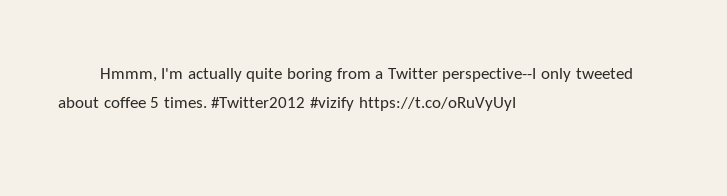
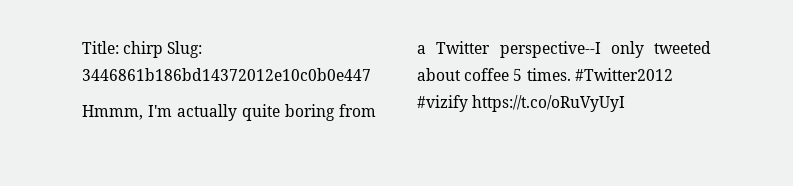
(99, 75) none -> [82,41,203,58] [82,68,371,81] Title: chirp Slug: 3446861b186bd14372012e10c0b0e447 //

